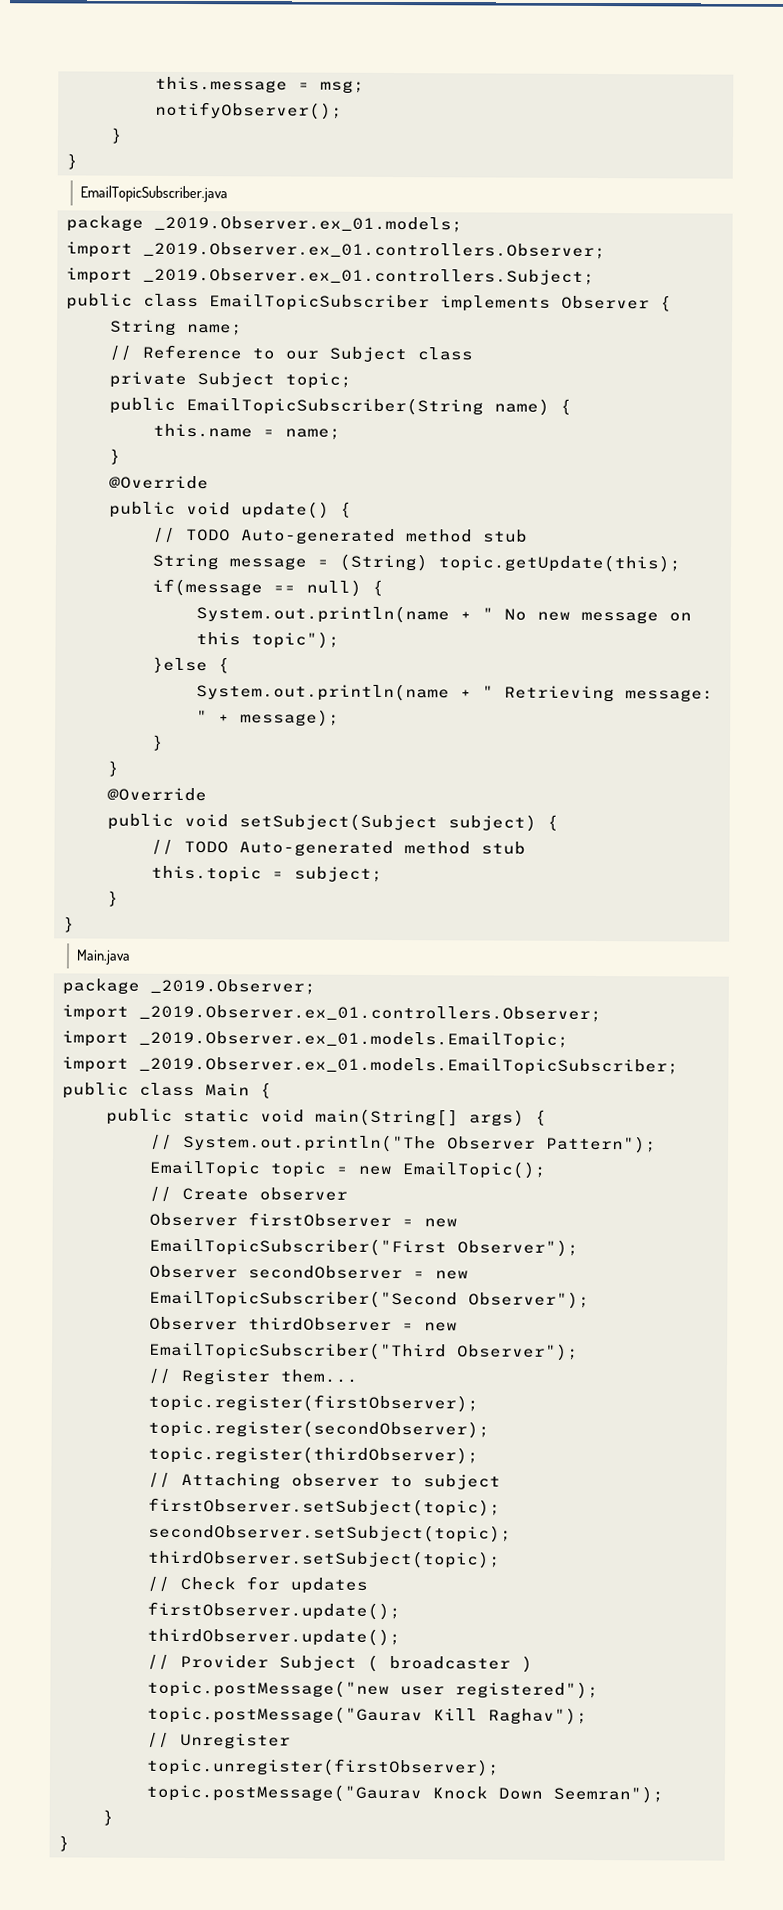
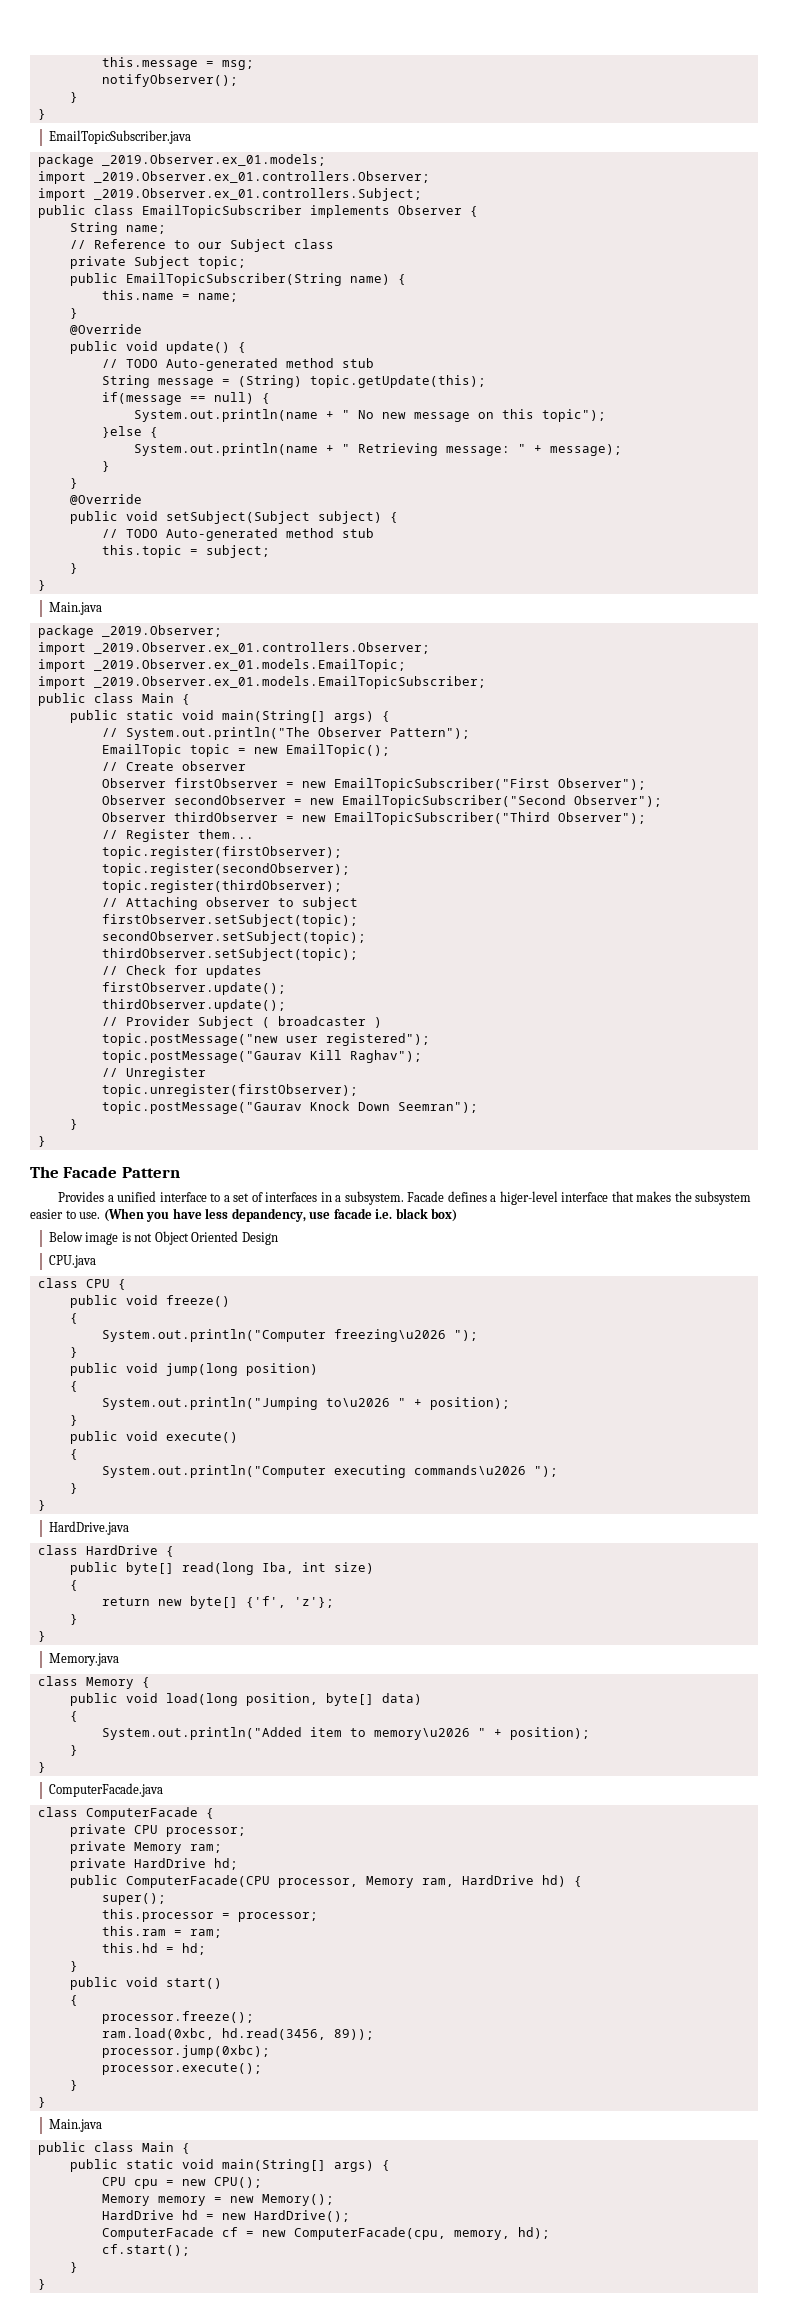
(70, 1843) none -> [30,1166,180,1178] [58,1191,752,1205] [30,1208,458,1222] [48,1231,278,1245] [48,1255,96,1268] [37,1278,126,1290] [69,1295,230,1308] [69,1313,78,1324] [101,1329,478,1342] [69,1347,78,1358] [69,1363,318,1376] [69,1381,78,1392] [101,1397,510,1410] [69,1415,78,1426] [69,1431,238,1444] [69,1449,78,1460] [101,1465,558,1478] [69,1483,78,1494] [37,1500,46,1511] [48,1521,129,1535] [37,1545,174,1557] [69,1562,374,1575] [69,1580,78,1591] [101,1596,334,1609] [69,1614,78,1625] [37,1631,46,1642] [48,1653,119,1666] [37,1676,150,1689] [69,1693,422,1706] [69,1711,78,1722] [101,1727,590,1740] [69,1745,78,1756] [37,1762,46,1773] [48,1783,163,1797] [37,1807,214,1820] [69,1824,246,1837] [69,1841,222,1854] [69,1858,238,1871] [69,1875,582,1888] [101,1893,166,1905] [101,1909,318,1922] [101,1926,222,1938] [101,1943,206,1955] [69,1961,78,1972] [69,1977,222,1990] [69,1995,78,2006] [101,2011,254,2024] [101,2028,374,2040] [101,2045,270,2058] [101,2063,262,2075] [69,2080,78,2091] [37,2097,46,2108] [48,2119,102,2132] [37,2142,190,2155] [69,2159,390,2172] [101,2177,262,2189] [101,2194,334,2206] [101,2210,350,2222] [101,2227,550,2240] [101,2244,190,2256] [69,2262,78,2273] [37,2279,46,2290] // The Facade Pattern // Provides a unified interface to a set of interfaces in a subsystem. Facade defines a higer-level interface that makes the subsystem easier to use. (When you have less depandency, use facade i.e. black box) // Below image is not Object Oriented Design // CPU.java // class CPU { // public void freeze() // { // System.out.println("Computer freezing\u2026 "); // } // public void jump(long position) // { // System.out.println("Jumping to\u2026 " + position); // } // public void execute() // { // System.out.println("Computer executing commands\u2026 "); // } // } // HardDrive.java // class HardDrive { // public byte[] read(long Iba, int size) // { // return new byte[] {'f', 'z'}; // } // } // Memory.java // class Memory { // public void load(long position, byte[] data) // { // System.out.println("Added item to memory\u2026 " + position); // } // } // ComputerFacade.java // class ComputerFacade { // private CPU processor; // private Memory ram; // private HardDrive hd; // public ComputerFacade(CPU processor, Memory ram, HardDrive hd) { // super(); // this.processor = processor; // this.ram = ram; // this.hd = hd; // } // public void start() // { // processor.freeze(); // ram.load(0xbc, hd.read(3456, 89)); // processor.jump(0xbc); // processor.execute(); // } // } // Main.java // public class Main { // public static void main(String[] args) { // CPU cpu = new CPU(); // Memory memory = new Memory(); // HardDrive hd = new HardDrive(); // ComputerFacade cf = new ComputerFacade(cpu, memory, hd); // cf.start(); // } // }

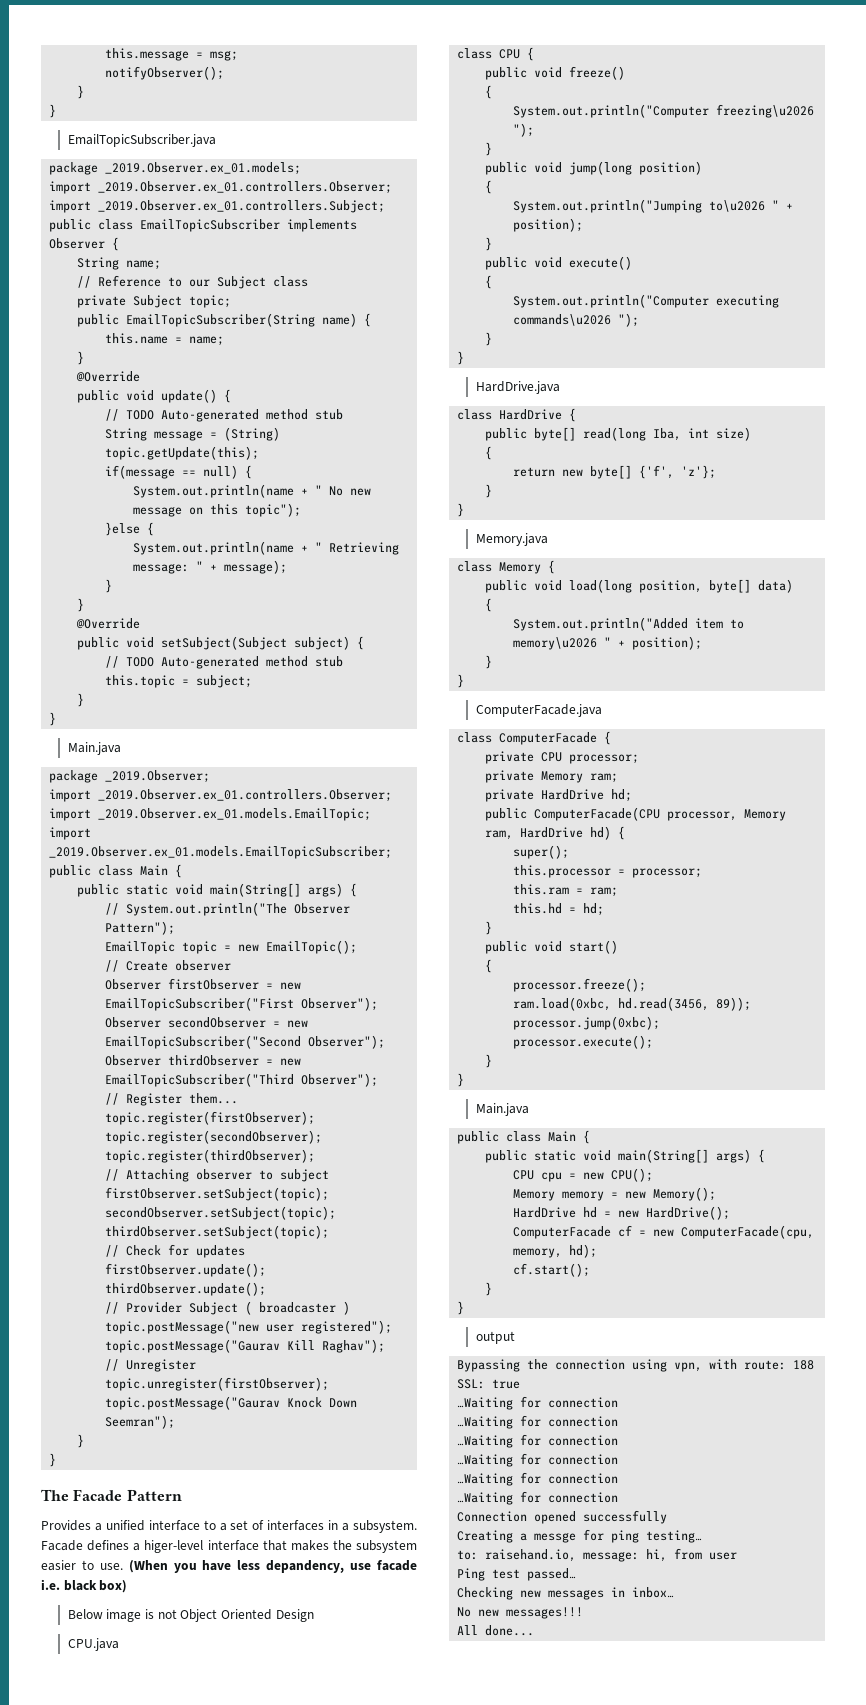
(46, 2284) none -> [475,1331,515,1344] [457,1359,815,1372] [457,1379,521,1389] [457,1396,619,1410] [457,1415,619,1429] [457,1434,619,1448] [457,1453,619,1467] [457,1472,619,1486] [457,1491,619,1505] [457,1510,668,1524] [457,1529,703,1543] [457,1548,738,1562] [457,1568,577,1581] [457,1587,675,1600] [457,1607,584,1619] [457,1625,535,1636] // output // Bypassing the connection using vpn, with route: 188 SSL: true // …Waiting for connection // …Waiting for connection // …Waiting for connection // …Waiting for connection // …Waiting for connection // …Waiting for connection // Connection opened successfully // Creating a messge for ping testing… // to: raisehand.io, message: hi, from user // Ping test passed… // Checking new messages in inbox… // No new messages!!! // All done...

